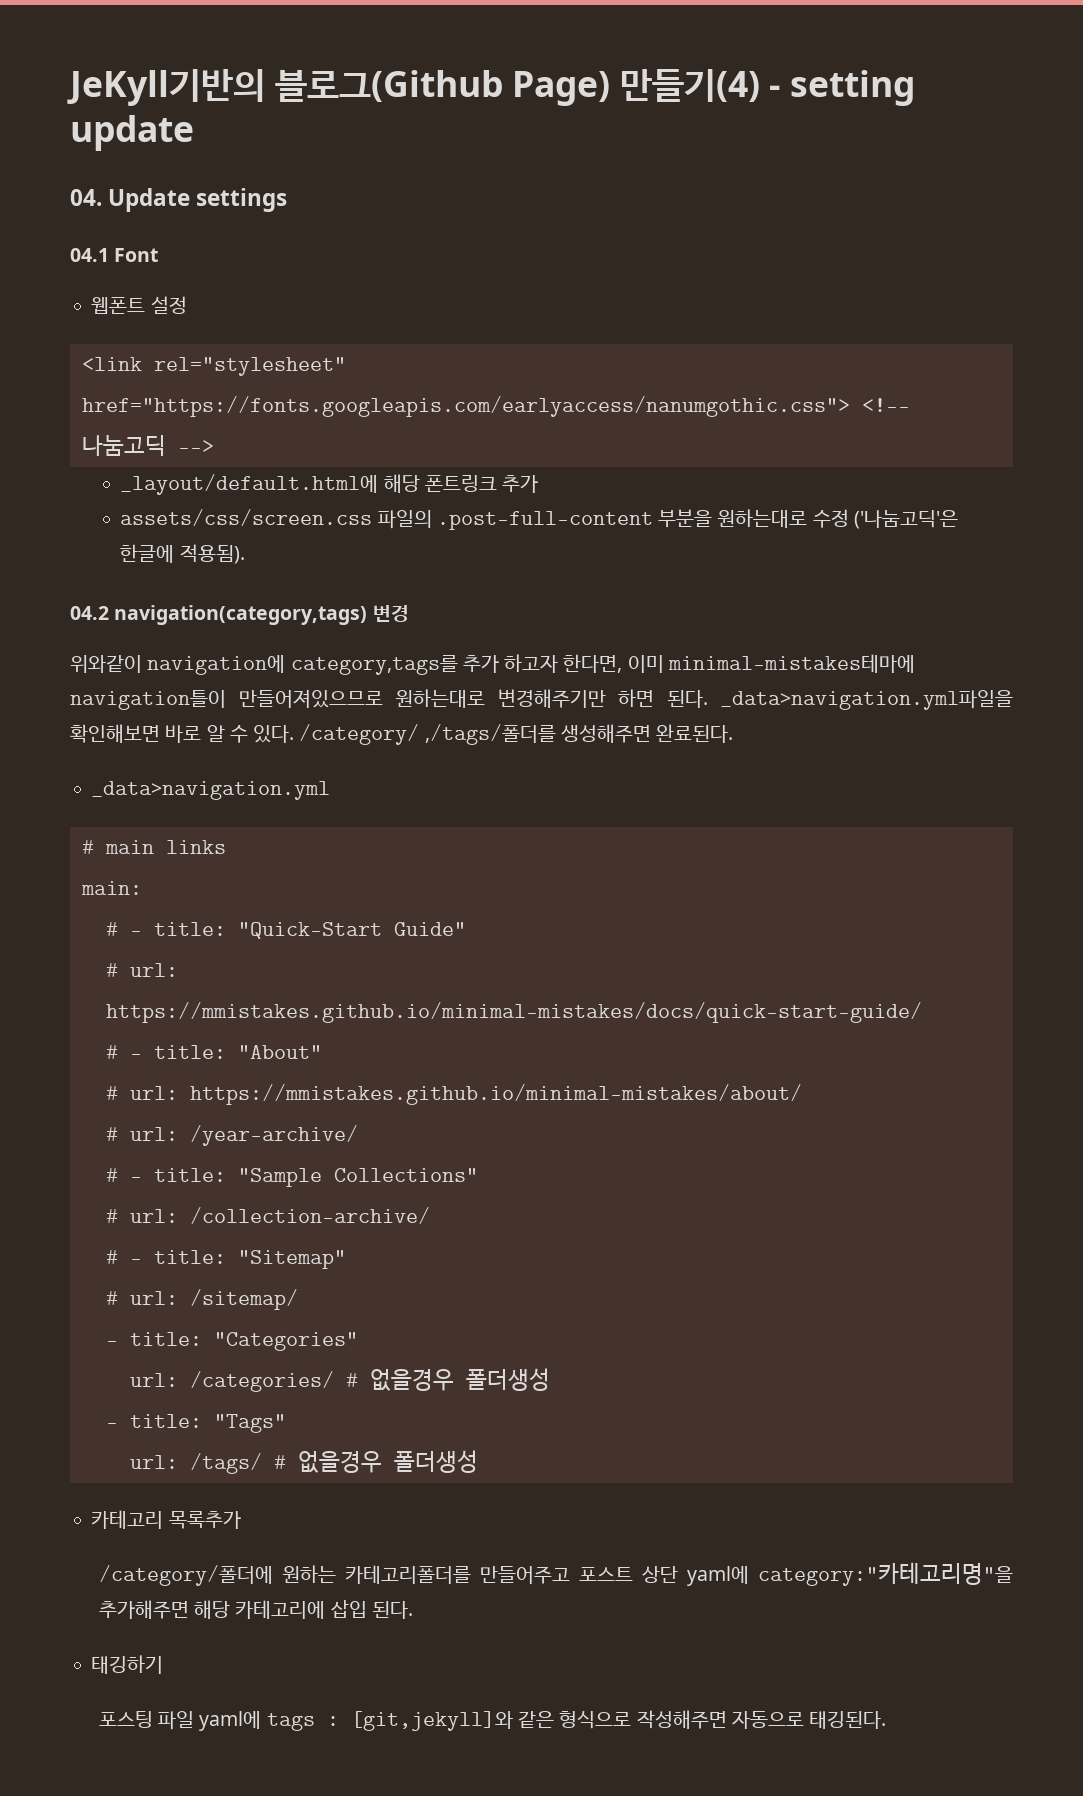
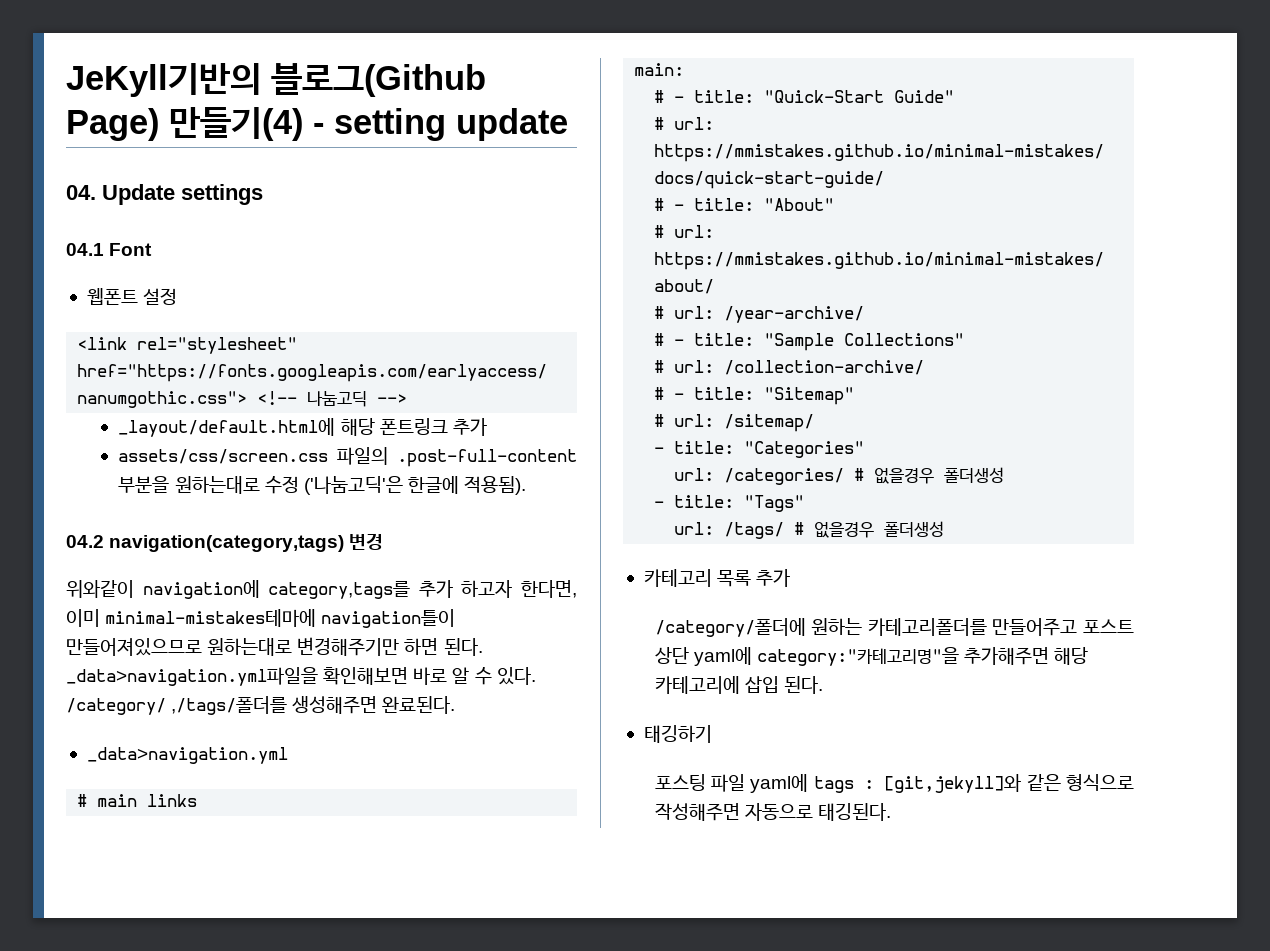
[168,1511,241,1529] 목록추가 -> [717,569,791,587] 목록 추가

